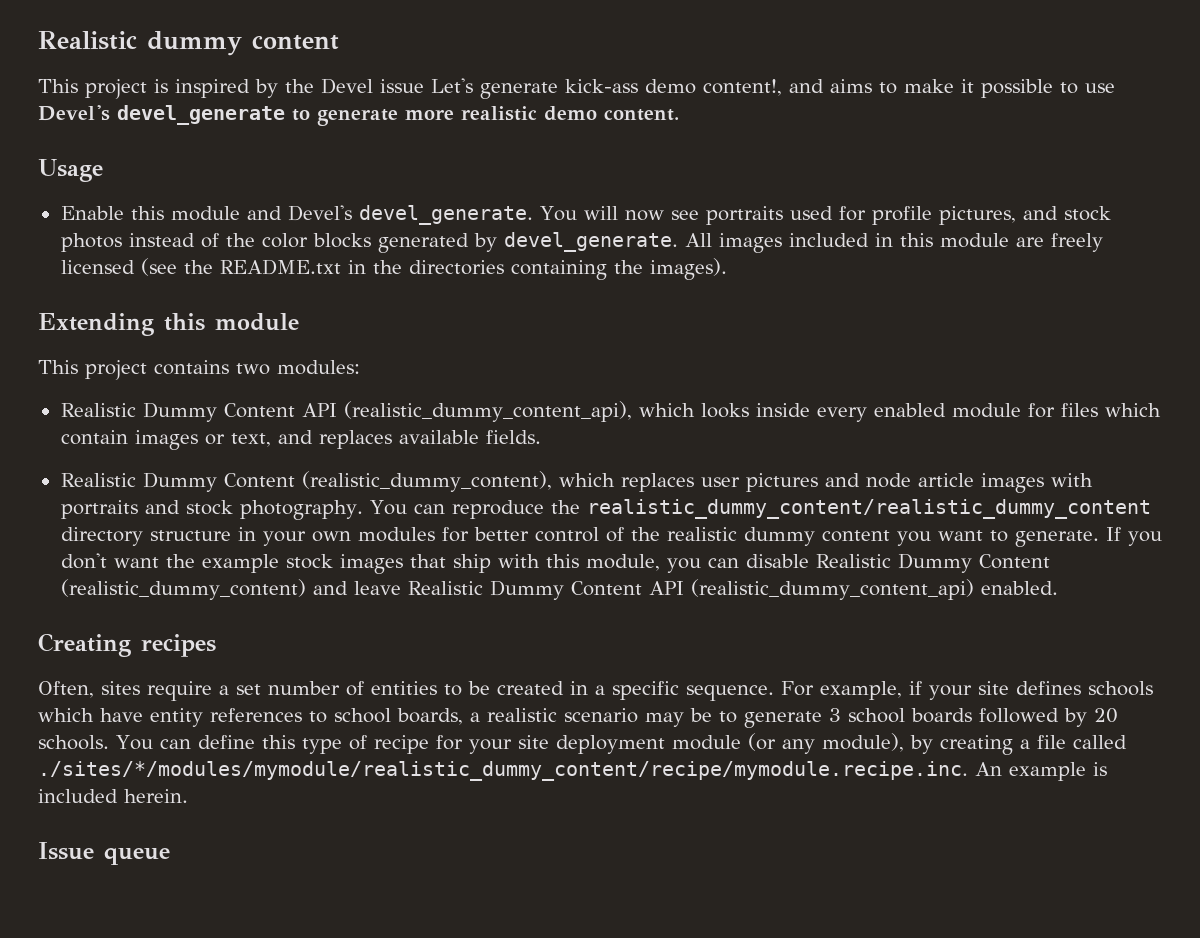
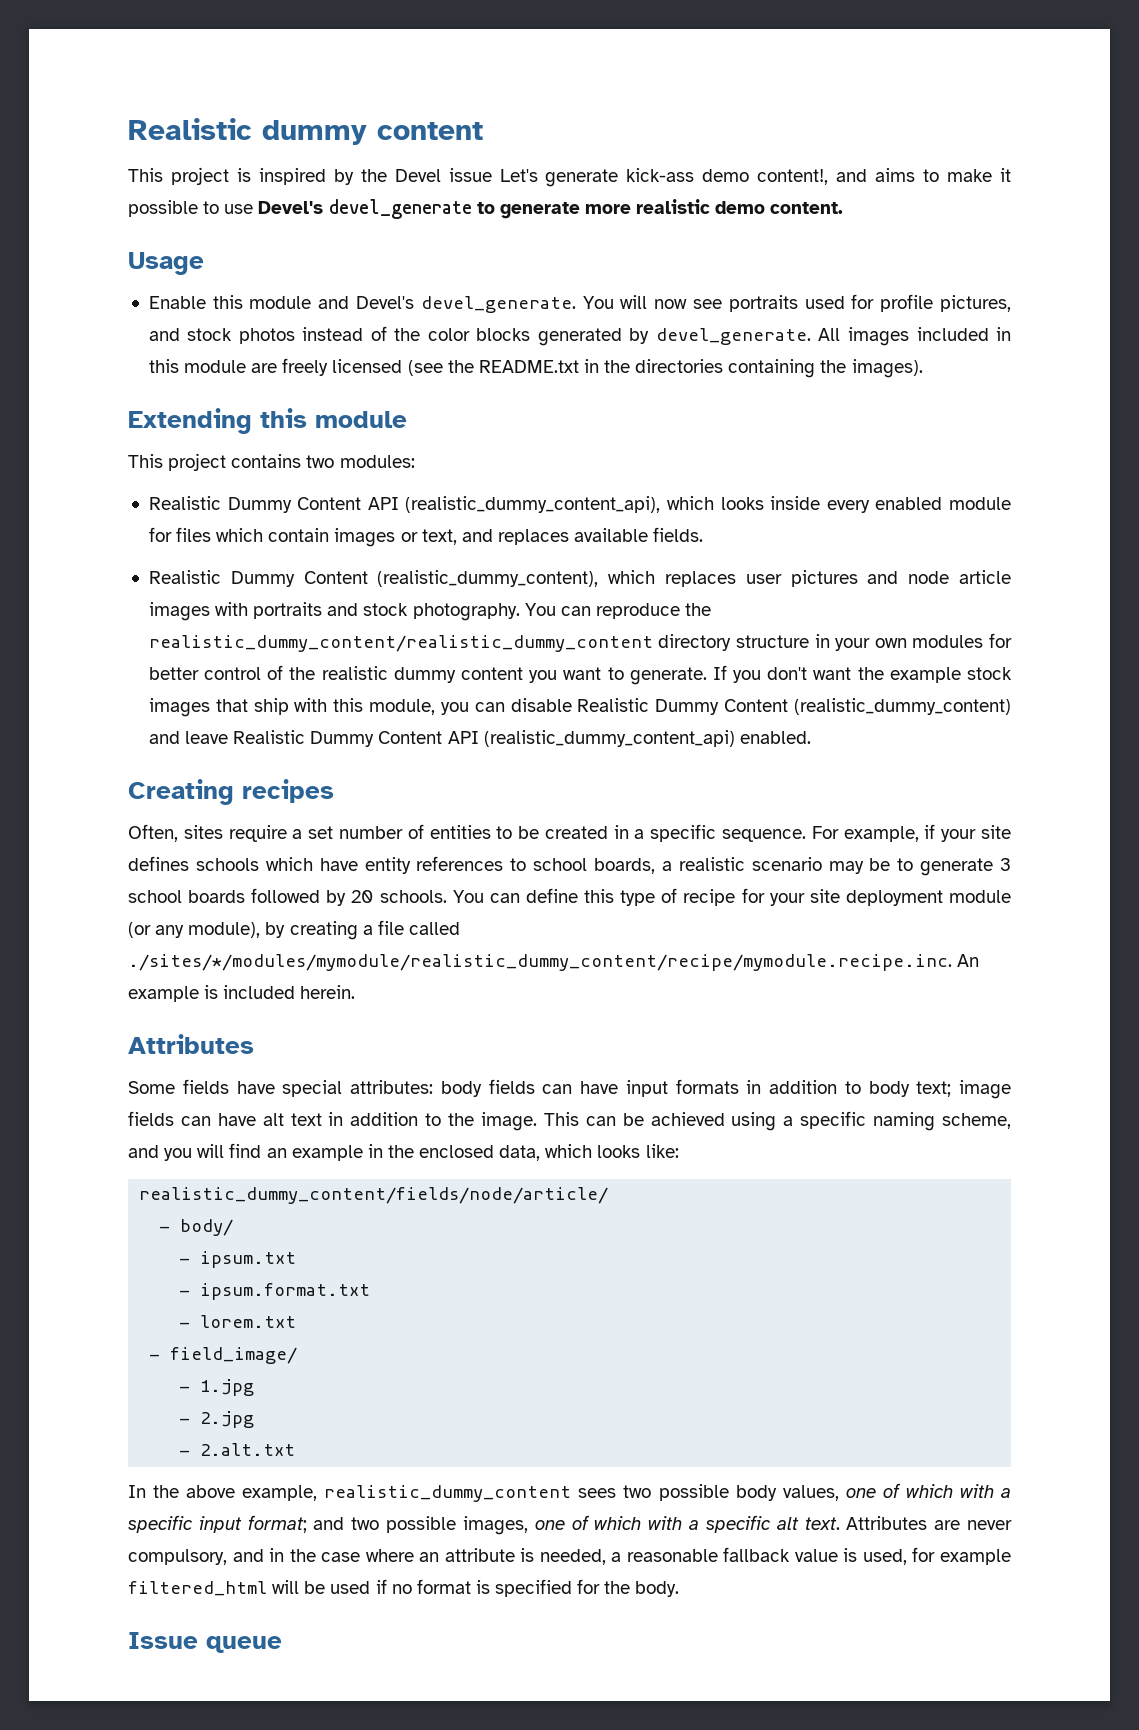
(188, 796) none -> [128,1034,254,1054] [128,1079,1011,1099] [128,1111,1012,1131] [128,1143,679,1161] [139,1187,609,1204] [159,1219,234,1236] [179,1251,297,1268] [179,1283,371,1300] [179,1315,297,1328] [149,1347,298,1364] [179,1379,255,1396] [179,1411,255,1428] [179,1443,296,1456] [128,1483,1011,1502] [128,1515,1013,1535] [128,1547,1011,1565] [128,1579,680,1597] // Attributes // Some fields have special attributes: body fields can have input formats in addition to body text; image fields can have alt text in addition to the image. This can be achieved using a specific naming scheme, and you will find an example in the enclosed data, which looks like: // realistic_dummy_content/fields/node/article/ // - body/ // - ipsum.txt // - ipsum.format.txt // - lorem.txt // - field_image/ // - 1.jpg // - 2.jpg // - 2.alt.txt // In the above example, realistic_dummy_content sees two possible body values, one of which with a specific input format; and two possible images, one of which with a specific alt text. Attributes are never compulsory, and in the case where an attribute is needed, a reasonable fallback value is used, for example filtered_html will be used if no format is specified for the body.

